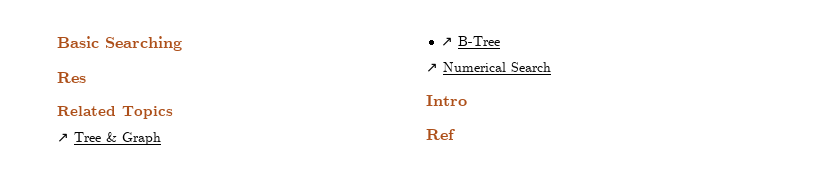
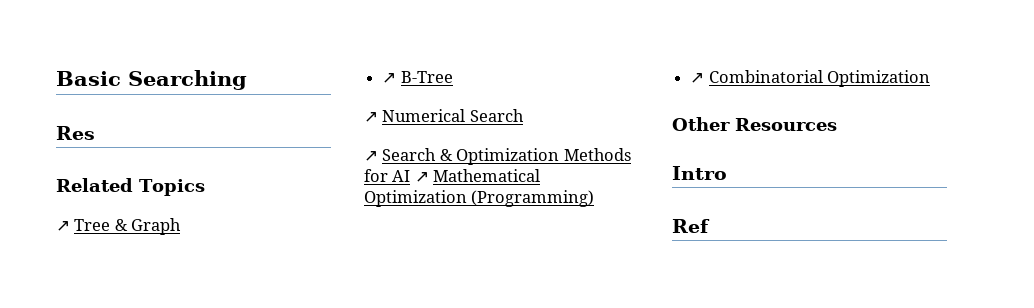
(551, 67) none -> [364,148,631,165] [364,169,541,182] [364,190,595,207] [690,70,931,87] [672,117,837,131] // ↗ Search & Optimization Methods for AI ↗ Mathematical Optimization (Programming) // ↗ Combinatorial Optimization // Other Resources

